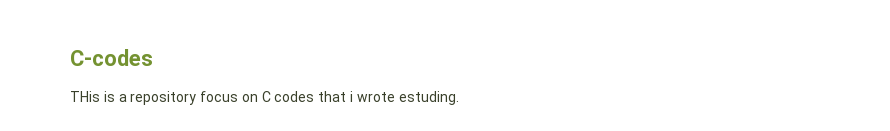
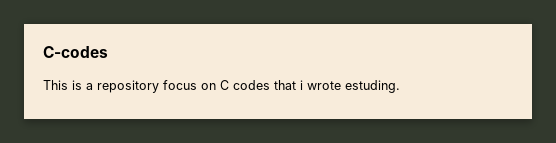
[70,91,100,102] THis -> [43,80,68,90] This

